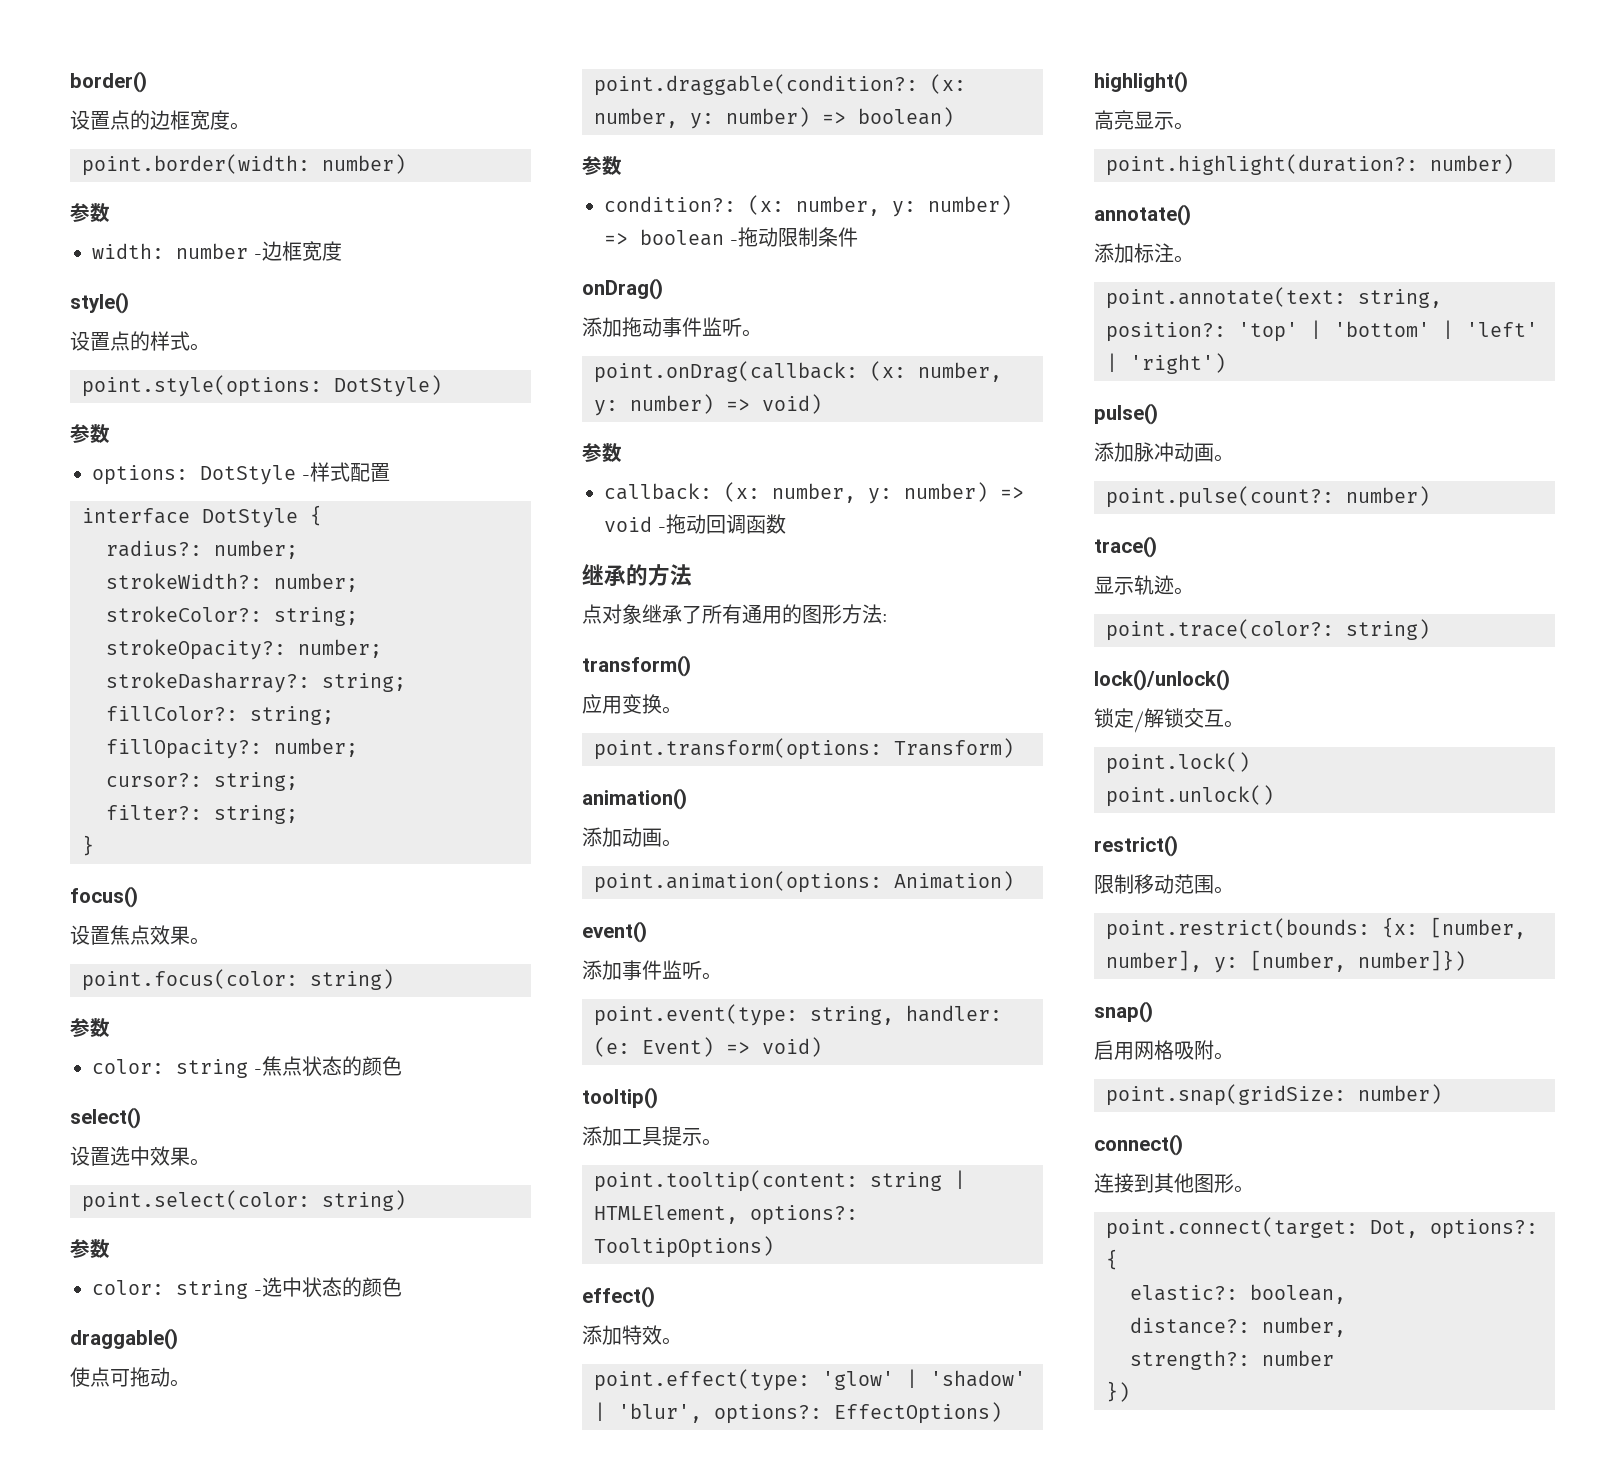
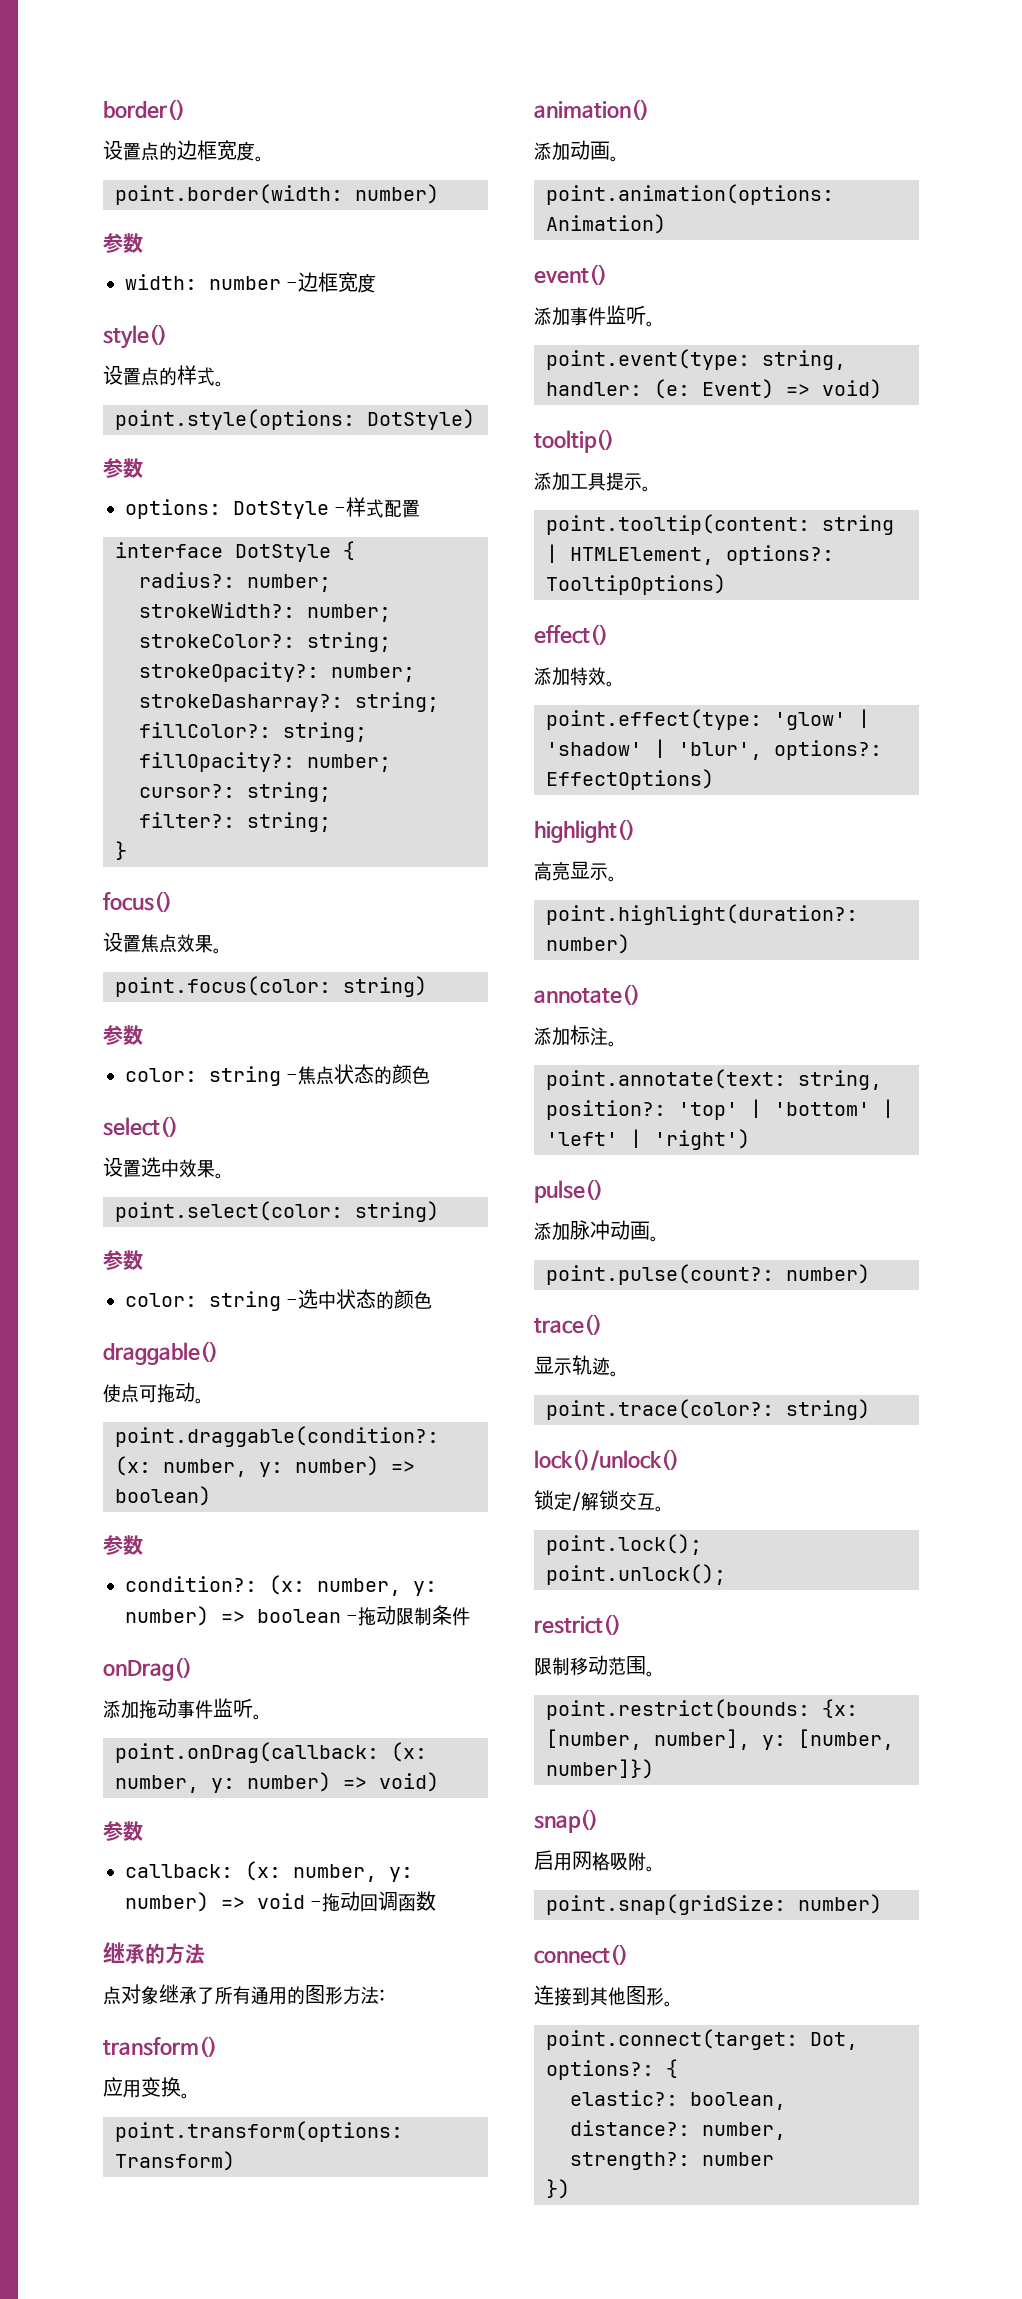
[1106,752,1250,774] [1106,785,1274,807] point.lock() // point.unlock() -> [546,1534,702,1555] [546,1564,726,1585] point.lock(); // point.unlock();

